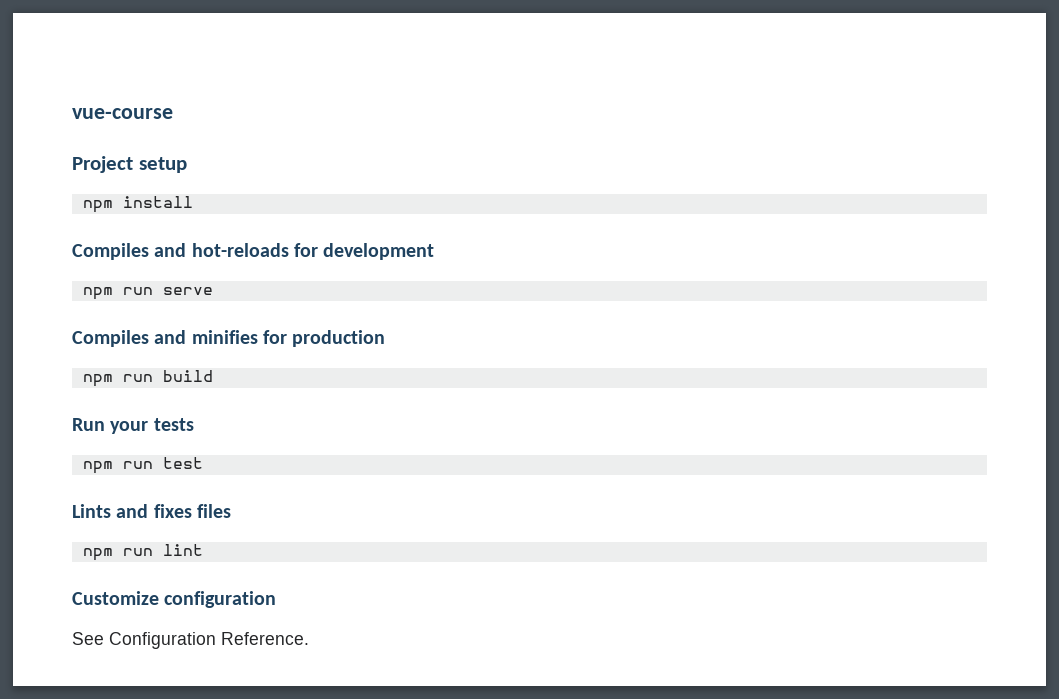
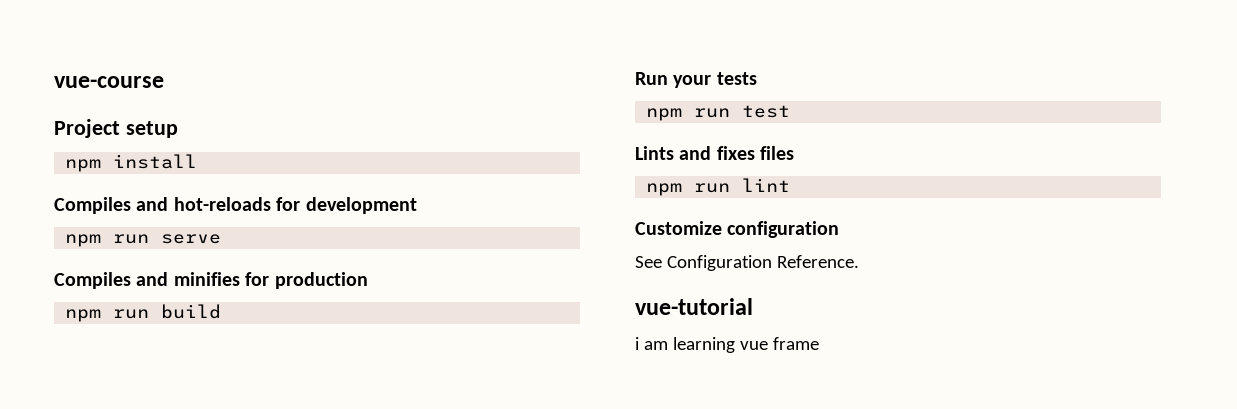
(309, 638) none -> [635,298,753,315] [635,337,819,353] // vue-tutorial // i am learning vue frame

